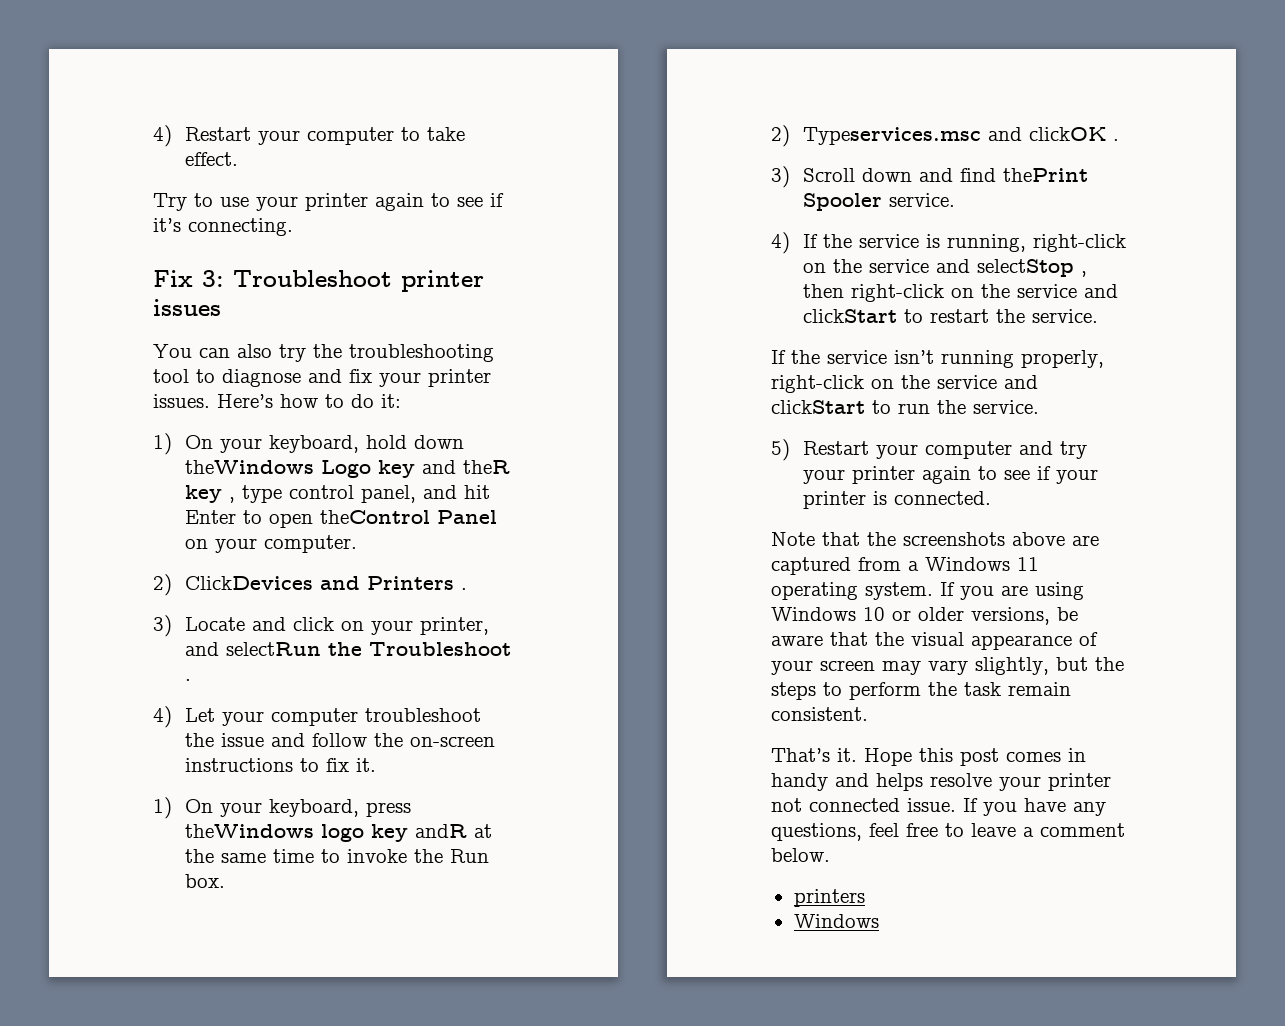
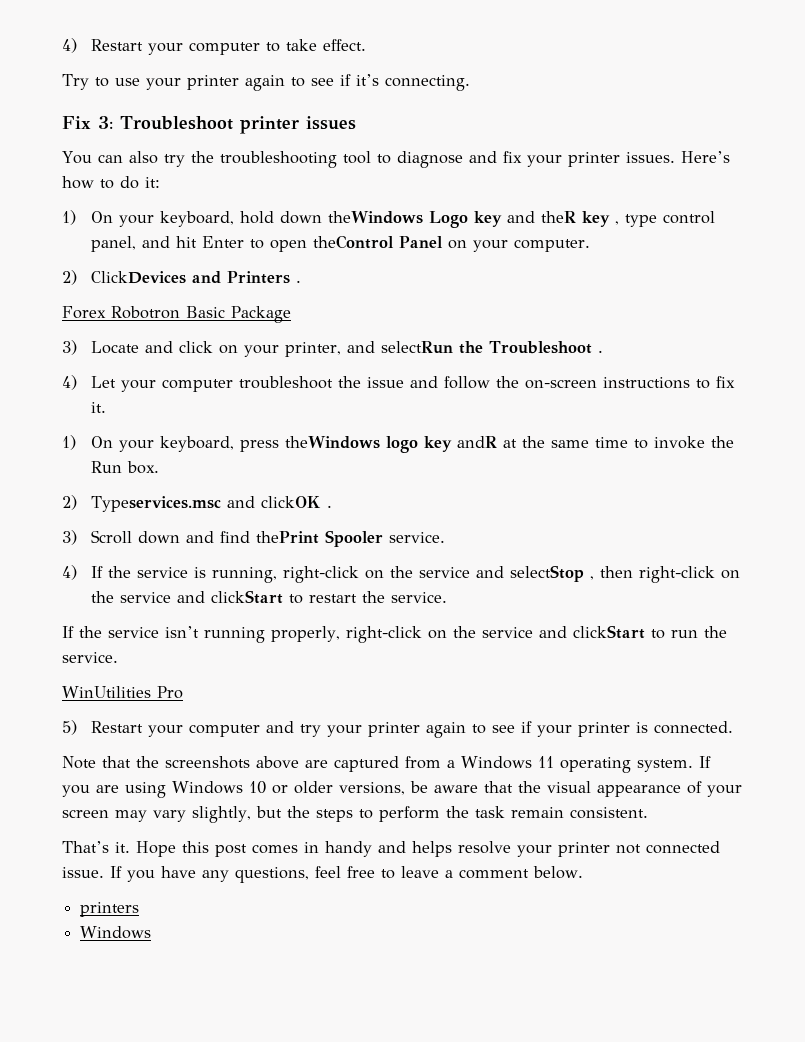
(468, 589) none -> [62,306,291,323] // Forex Robotron Basic Package
(1039, 407) none -> [62,686,183,699] // WinUtilities Pro

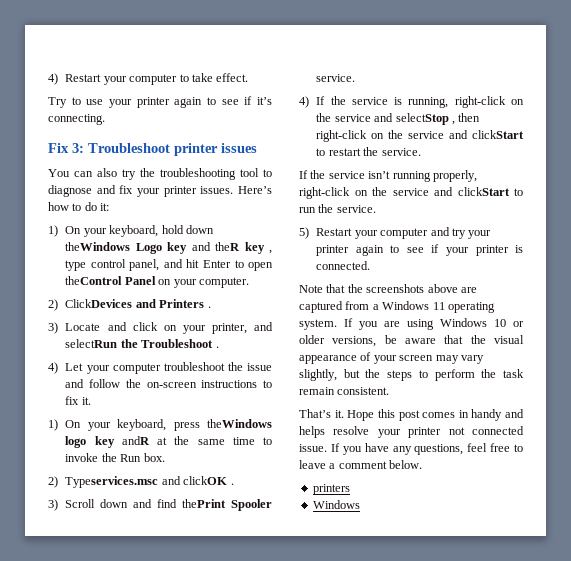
[62,306,291,323] // Forex Robotron Basic Package -> (211, 307) none
[62,686,183,699] // WinUtilities Pro -> (376, 209) none

